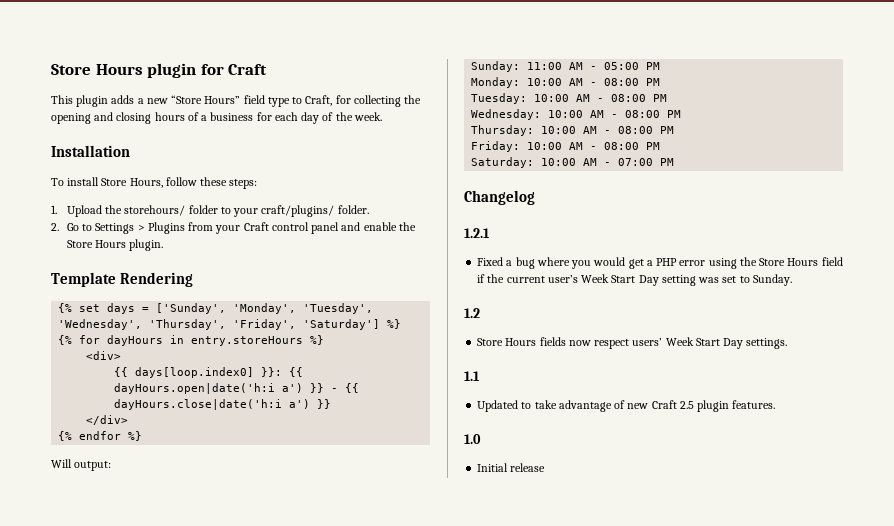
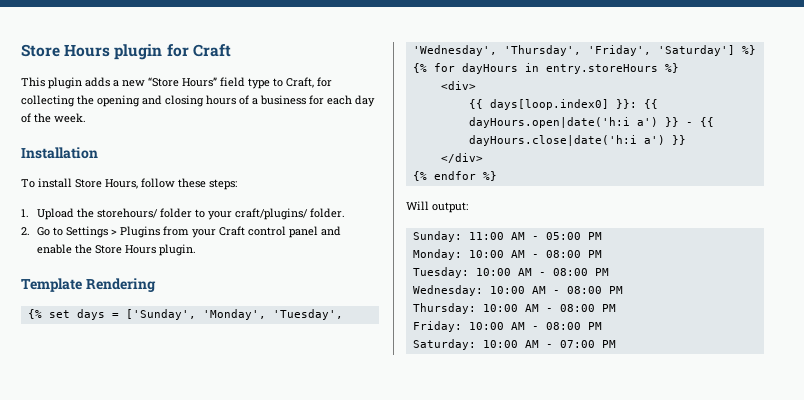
[464,190,535,205] [464,228,490,238] [477,257,843,269] [477,274,792,286] [464,308,480,318] [477,337,788,349] [464,371,480,381] [477,400,776,412] [464,434,481,444] [477,463,546,472] // Changelog // 1.2.1 // Fixed a bug where you would get a PHP error using the Store Hours field if the current user’s Week Start Day setting was set to Sunday. // 1.2 // Store Hours fields now respect users’ Week Start Day settings. // 1.1 // Updated to take advantage of new Craft 2.5 plugin features. // 1.0 // Initial release -> (616, 344) none

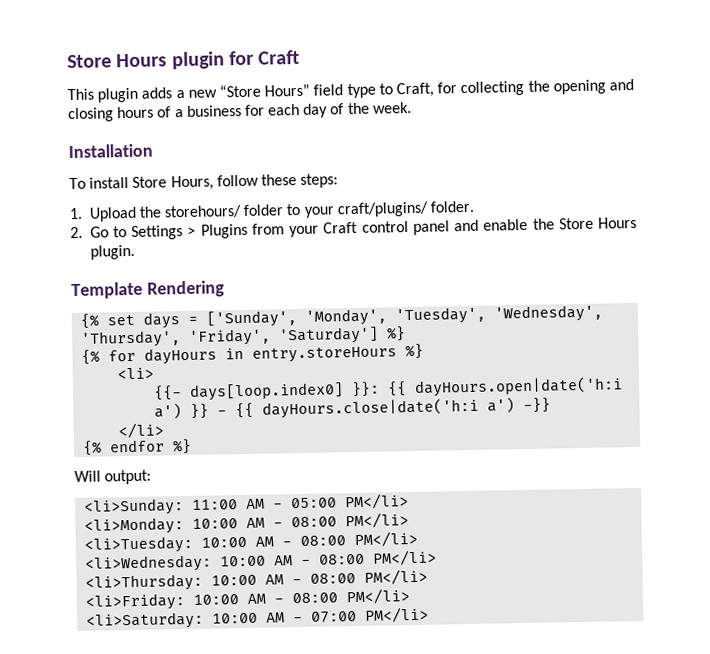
[440,81,476,90] [468,99,483,109] <div> // {{ -> [117,367,155,380] [154,385,183,401] <li> // {{-
[671,135,686,145] [440,153,483,163] }} // </div> -> [523,397,552,414] [118,422,165,439] -}} // </li>
[412,231,462,242] Sunday: -> [84,498,185,516] <li>Sunday:
[587,232,602,240] [412,249,602,260] [412,267,609,278] [412,285,623,296] [412,303,616,314] [412,321,602,332] [412,339,476,350] PM // Monday: 10:00 AM - 08:00 PM // Tuesday: 10:00 AM - 08:00 PM // Wednesday: 10:00 AM - 08:00 PM // Thursday: 10:00 AM - 08:00 PM // Friday: 10:00 AM - 08:00 PM // Saturday: -> [344,493,410,510] [84,512,410,535] [84,530,419,554] [85,549,438,573] [85,568,429,592] [85,588,411,611] [86,611,205,630] PM</li> // <li>Monday: 10:00 AM - 08:00 PM</li> // <li>Tuesday: 10:00 AM - 08:00 PM</li> // <li>Wednesday: 10:00 AM - 08:00 PM</li> // <li>Thursday: 10:00 AM - 08:00 PM</li> // <li>Friday: 10:00 AM - 08:00 PM</li> // <li>Saturday:
[601,340,616,348] PM -> [365,606,430,623] PM</li>

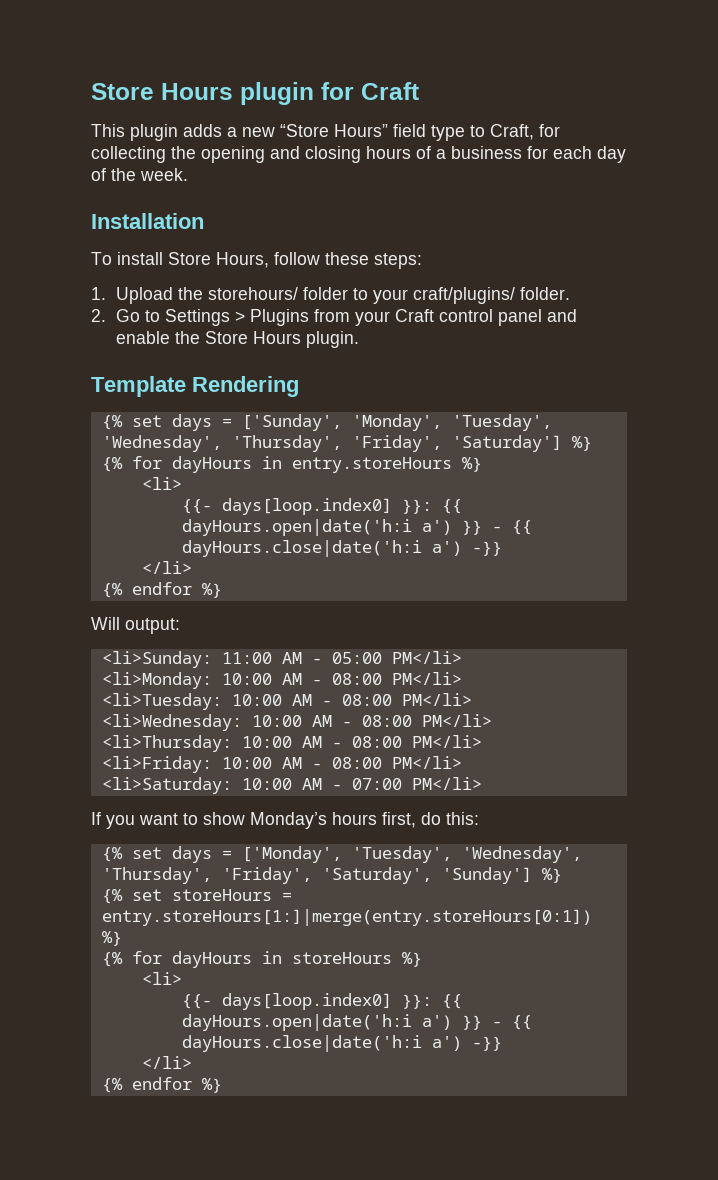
(430, 614) none -> [91,812,479,829] [101,846,582,863] [101,867,562,884] [101,889,292,904] [101,909,592,926] [101,931,122,946] [101,951,422,968] [141,972,182,985] [181,993,462,1010] [181,1014,532,1031] [181,1035,502,1052] [141,1056,192,1069] [101,1077,222,1093] // If you want to show Monday’s hours first, do this: // {% set days = ['Monday', 'Tuesday', 'Wednesday', 'Thursday', 'Friday', 'Saturday', 'Sunday'] %} // {% set storeHours = entry.storeHours[1:]|merge(entry.storeHours[0:1]) %} // {% for dayHours in storeHours %} // <li> // {{- days[loop.index0] }}: {{ dayHours.open|date('h:i a') }} - {{ dayHours.close|date('h:i a') -}} // </li> // {% endfor %}

